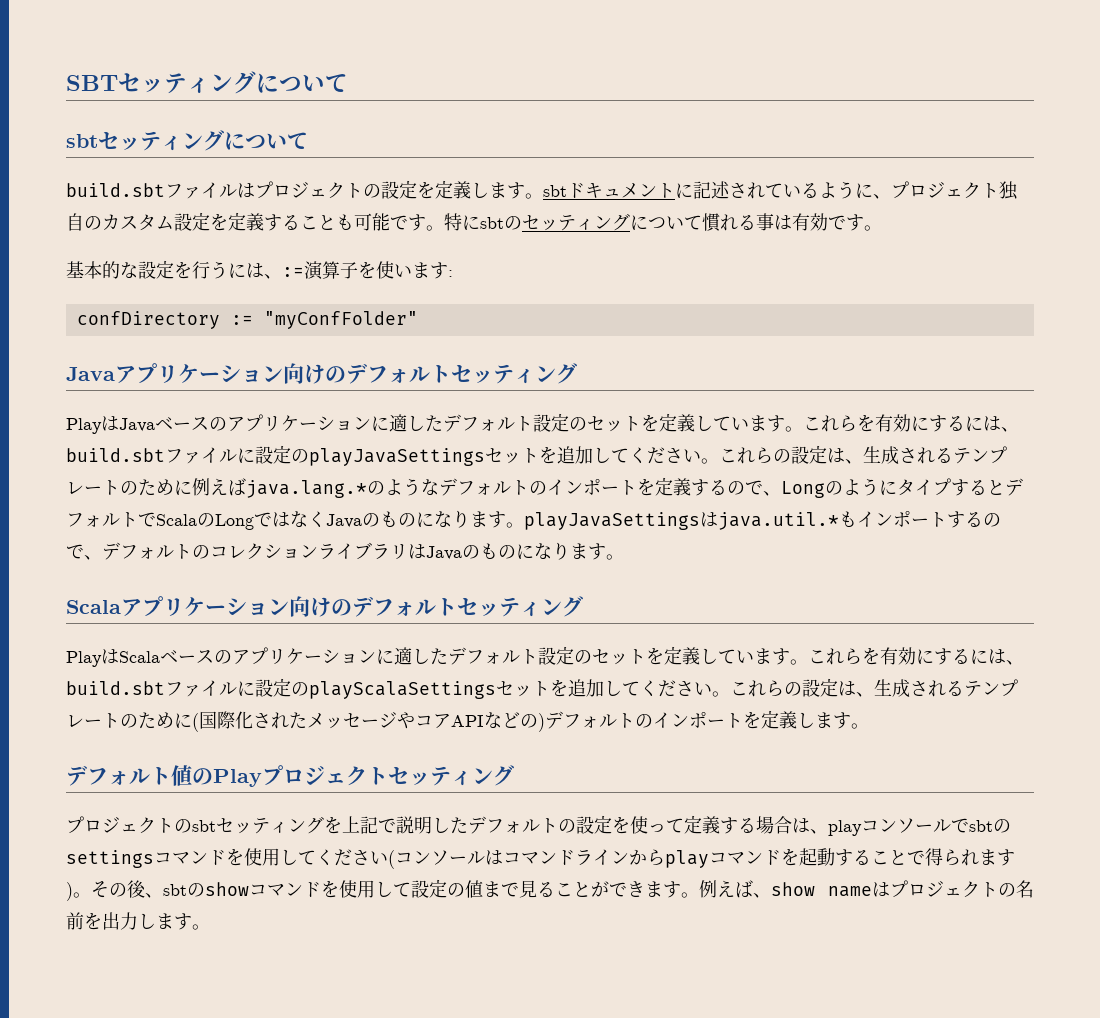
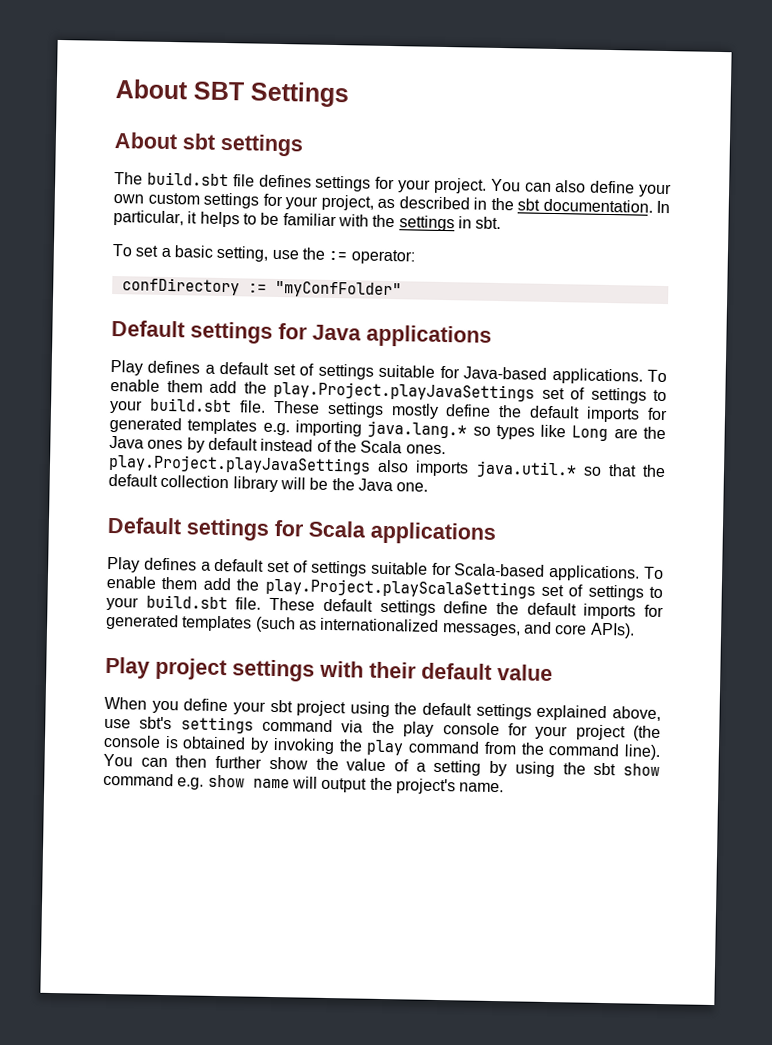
[66,71,348,94] [66,130,308,151] [66,180,1018,200] [66,212,882,232] [66,260,453,280] [76,311,418,329] [66,363,577,384] [66,413,1019,434] [66,445,1007,466] [66,477,1023,498] [66,510,1001,530] [66,542,624,560] [66,596,583,617] [66,646,1024,667] [66,678,1018,699] [66,710,869,732] [66,765,514,787] [66,815,1011,836] [66,848,1015,869] [66,879,1034,901] [66,912,210,930] SBTセッティングについて // sbtセッティングについて // build.sbtファイルはプロジェクトの設定を定義します。sbtドキュメントに記述されているように、プロジェクト独自のカスタム設定を定義することも可能です。特にsbtのセッティングについて慣れる事は有効です。 // 基本的な設定を行うには、:=演算子を使います: // confDirectory := "myConfFolder" // Javaアプリケーション向けのデフォルトセッティング // PlayはJavaベースのアプリケーションに適したデフォルト設定のセットを定義しています。これらを有効にするには、build.sbtファイルに設定のplayJavaSettingsセットを追加してください。これらの設定は、生成されるテンプレートのために例えばjava.lang.*のようなデフォルトのインポートを定義するので、LongのようにタイプするとデフォルトでScalaのLongではなくJavaのものになります。playJavaSettingsはjava.util.*もインポートするので、デフォルトのコレクションライブラリはJavaのものになります。 // Scalaアプリケーション向けのデフォルトセッティング // PlayはScalaベースのアプリケーションに適したデフォルト設定のセットを定義しています。これらを有効にするには、build.sbtファイルに設定のplayScalaSettingsセットを追加してください。これらの設定は、生成されるテンプレートのために(国際化されたメッセージやコアAPIなどの)デフォルトのインポートを定義します。 // デフォルト値のPlayプロジェクトセッティング // プロジェクトのsbtセッティングを上記で説明したデフォルトの設定を使って定義する場合は、playコンソールでsbtのsettingsコマンドを使用してください(コンソールはコマンドラインからplayコマンドを起動することで得られます)。その後、sbtのshowコマンドを使用して設定の値まで見ることができます。例えば、show nameはプロジェクトの名前を出力します。 -> [115,79,349,108] [114,132,304,157] [114,171,672,198] [113,192,670,214] [113,210,502,232] [112,243,415,265] [121,277,402,299] [111,319,492,348] [110,359,667,385] [110,378,667,404] [109,397,668,423] [109,416,666,442] [109,435,446,455] [108,453,667,479] [108,473,429,493] [107,516,496,545] [107,556,664,582] [106,575,663,601] [106,594,664,620] [106,613,635,639] [105,656,553,682] [104,696,661,722] [104,716,662,742] [103,734,662,761] [103,753,661,778] [103,772,505,795] About SBT Settings // About sbt settings // The build.sbt file defines settings for your project. You can also define your own custom settings for your project, as described in the sbt documentation. In particular, it helps to be familiar with the settings in sbt. // To set a basic setting, use the := operator: // confDirectory := "myConfFolder" // Default settings for Java applications // Play defines a default set of settings suitable for Java-based applications. To enable them add the play.Project.playJavaSettings set of settings to your build.sbt file. These settings mostly define the default imports for generated templates e.g. importing java.lang.* so types like Long are the Java ones by default instead of the Scala ones. play.Project.playJavaSettings also imports java.util.* so that the default collection library will be the Java one. // Default settings for Scala applications // Play defines a default set of settings suitable for Scala-based applications. To enable them add the play.Project.playScalaSettings set of settings to your build.sbt file. These default settings define the default imports for generated templates (such as internationalized messages, and core APIs). // Play project settings with their default value // When you define your sbt project using the default settings explained above, use sbt's settings command via the play console for your project (the console is obtained by invoking the play command from the command line). You can then further show the value of a setting by using the sbt show command e.g. show name will output the project's name.

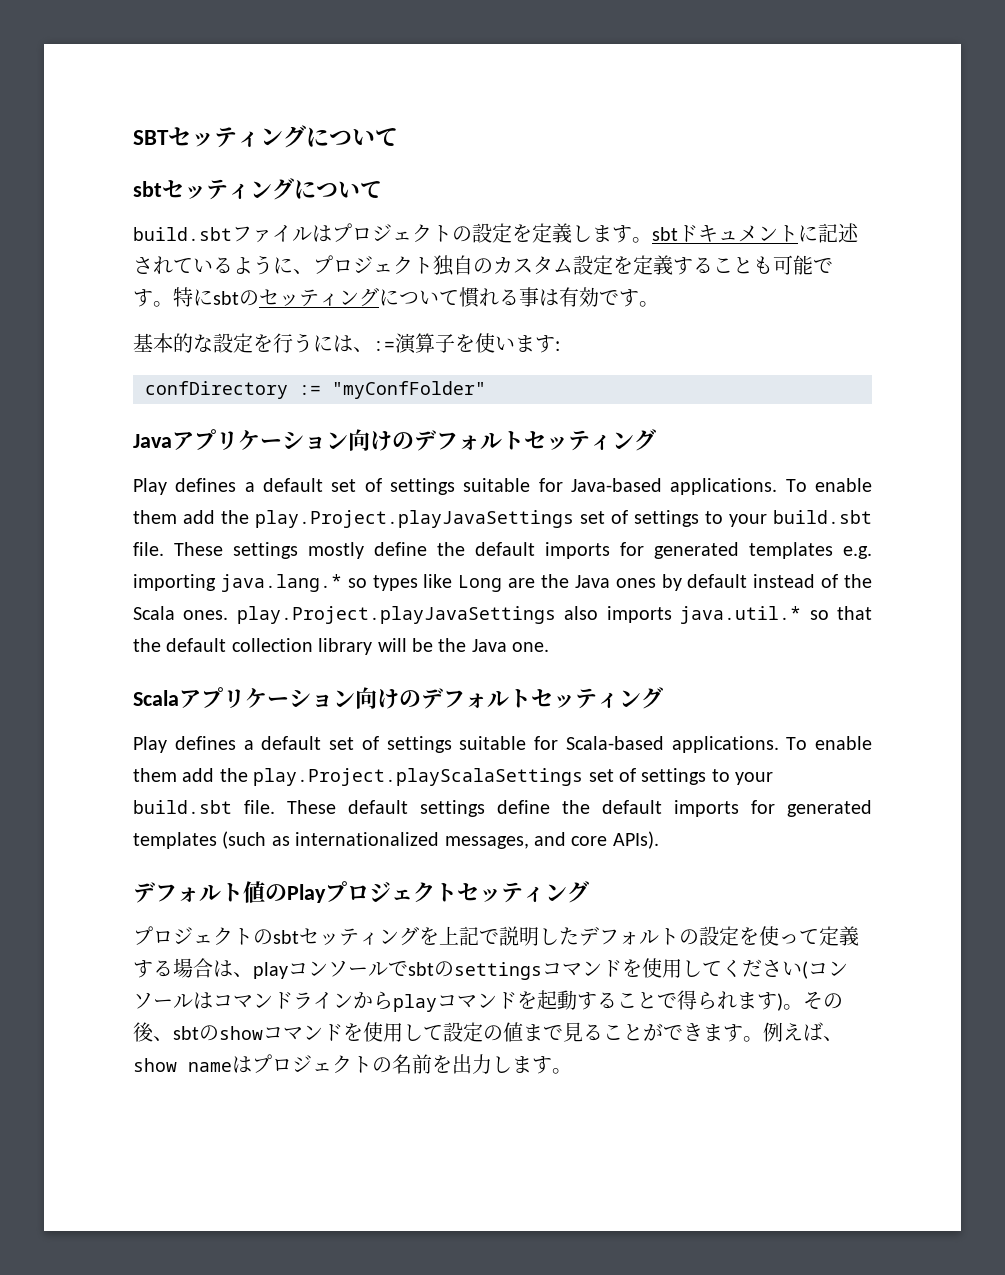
[115,79,349,108] [114,132,304,157] [114,171,672,198] [113,192,670,214] [113,210,502,232] [112,243,415,265] [121,277,402,299] [111,319,492,348] About SBT Settings // About sbt settings // The build.sbt file defines settings for your project. You can also define your own custom settings for your project, as described in the sbt documentation. In particular, it helps to be familiar with the settings in sbt. // To set a basic setting, use the := operator: // confDirectory := "myConfFolder" // Default settings for Java applications -> [133,125,398,148] [133,178,382,200] [133,223,859,243] [133,255,833,276] [133,287,659,308] [133,333,560,354] [145,381,486,399] [133,429,656,451] SBTセッティングについて // sbtセッティングについて // build.sbtファイルはプロジェクトの設定を定義します。sbtドキュメントに記述されているように、プロジェクト独自のカスタム設定を定義することも可能です。特にsbtのセッティングについて慣れる事は有効です。 // 基本的な設定を行うには、:=演算子を使います: // confDirectory := "myConfFolder" // Javaアプリケーション向けのデフォルトセッティング
[107,516,496,545] Default settings for Scala applications -> [133,687,663,709] Scalaアプリケーション向けのデフォルトセッティング
[105,656,553,682] [104,696,661,722] [104,716,662,742] [103,734,662,761] [103,753,661,778] [103,772,505,795] Play project settings with their default value // When you define your sbt project using the default settings explained above, use sbt's settings command via the play console for your project (the console is obtained by invoking the play command from the command line). You can then further show the value of a setting by using the sbt show command e.g. show name will output the project's name. -> [133,881,589,903] [133,926,859,946] [133,958,848,980] [133,990,843,1012] [133,1022,843,1042] [133,1054,572,1074] デフォルト値のPlayプロジェクトセッティング // プロジェクトのsbtセッティングを上記で説明したデフォルトの設定を使って定義する場合は、playコンソールでsbtのsettingsコマンドを使用してください(コンソールはコマンドラインからplayコマンドを起動することで得られます)。その後、sbtのshowコマンドを使用して設定の値まで見ることができます。例えば、show nameはプロジェクトの名前を出力します。

